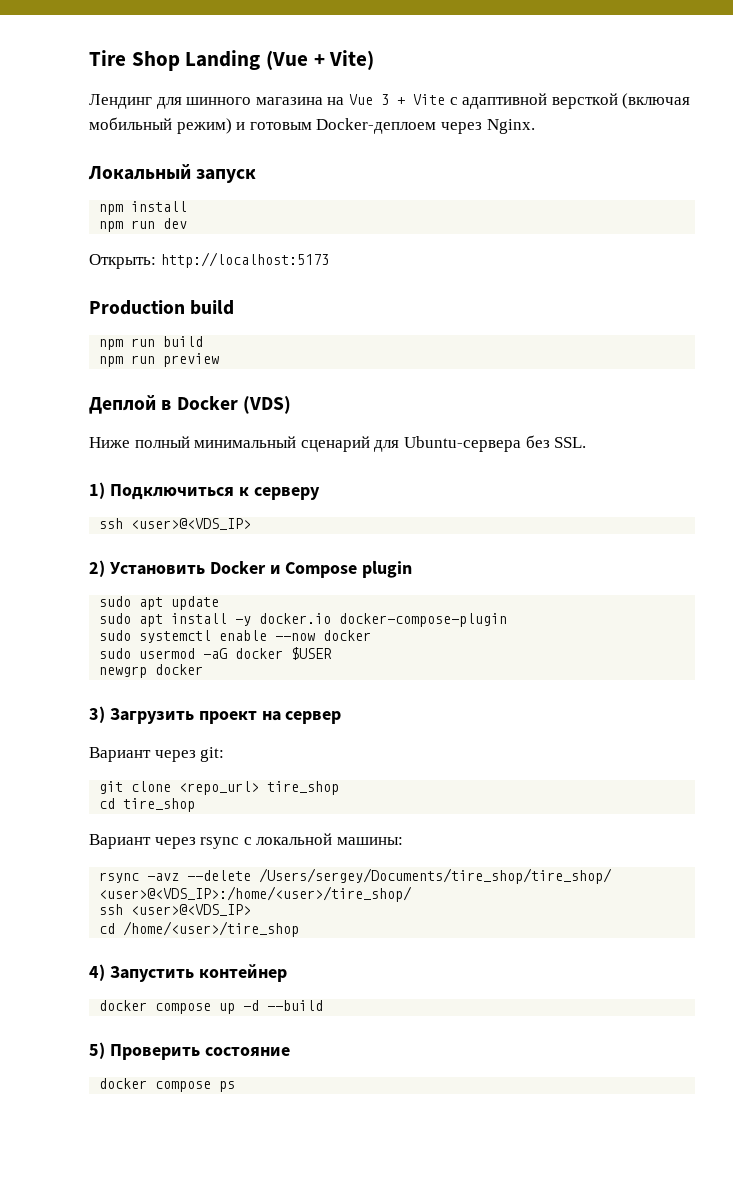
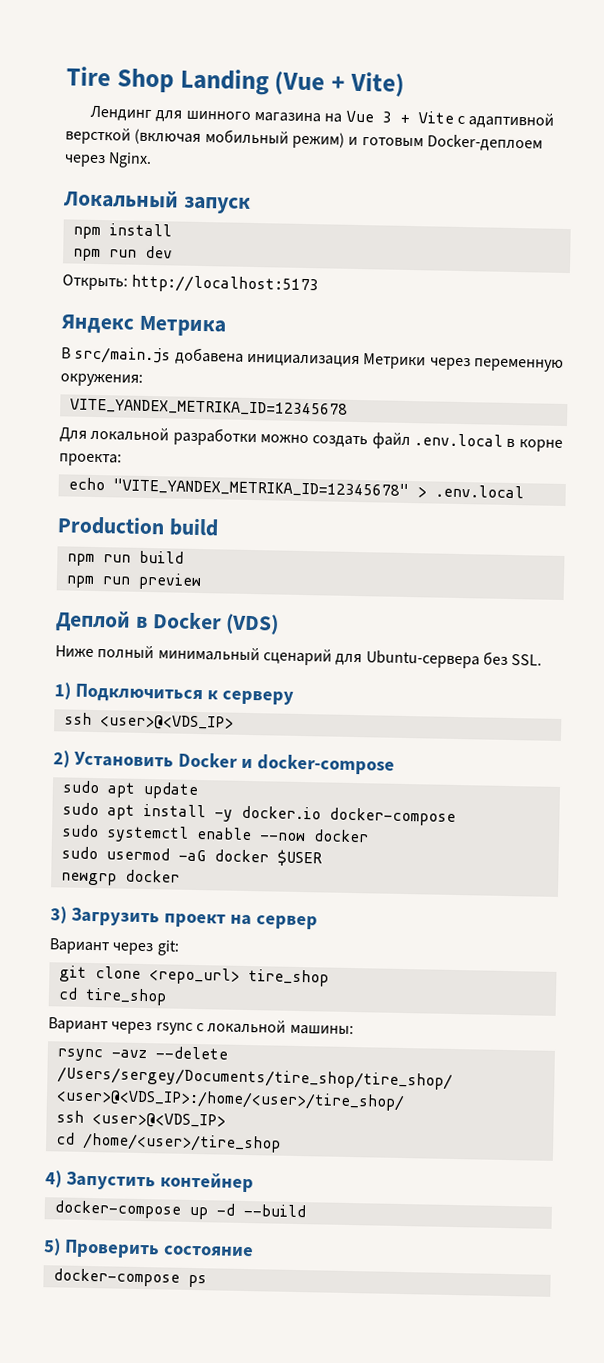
(329, 260) none -> [61,314,226,337] [61,346,564,372] [60,373,143,387] [69,398,348,417] [59,426,563,452] [59,453,122,467] [67,477,524,499] // Яндекс Метрика // В src/main.js добавена инициализация Метрики через переменную окружения: // VITE_YANDEX_METRIKA_ID=12345678 // Для локальной разработки можно создать файл .env.local в корне проекта: // echo "VITE_YANDEX_METRIKA_ID=12345678" > .env.local
[285,561,413,578] Compose plugin -> [256,754,395,775] docker-compose
[339,613,508,627] docker-compose-plugin -> [328,807,456,826] docker-compose
[99,1000,212,1014] docker compose -> [53,1200,181,1219] docker-compose
[99,1078,212,1092] docker compose -> [52,1268,180,1287] docker-compose

